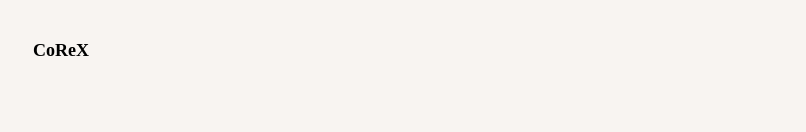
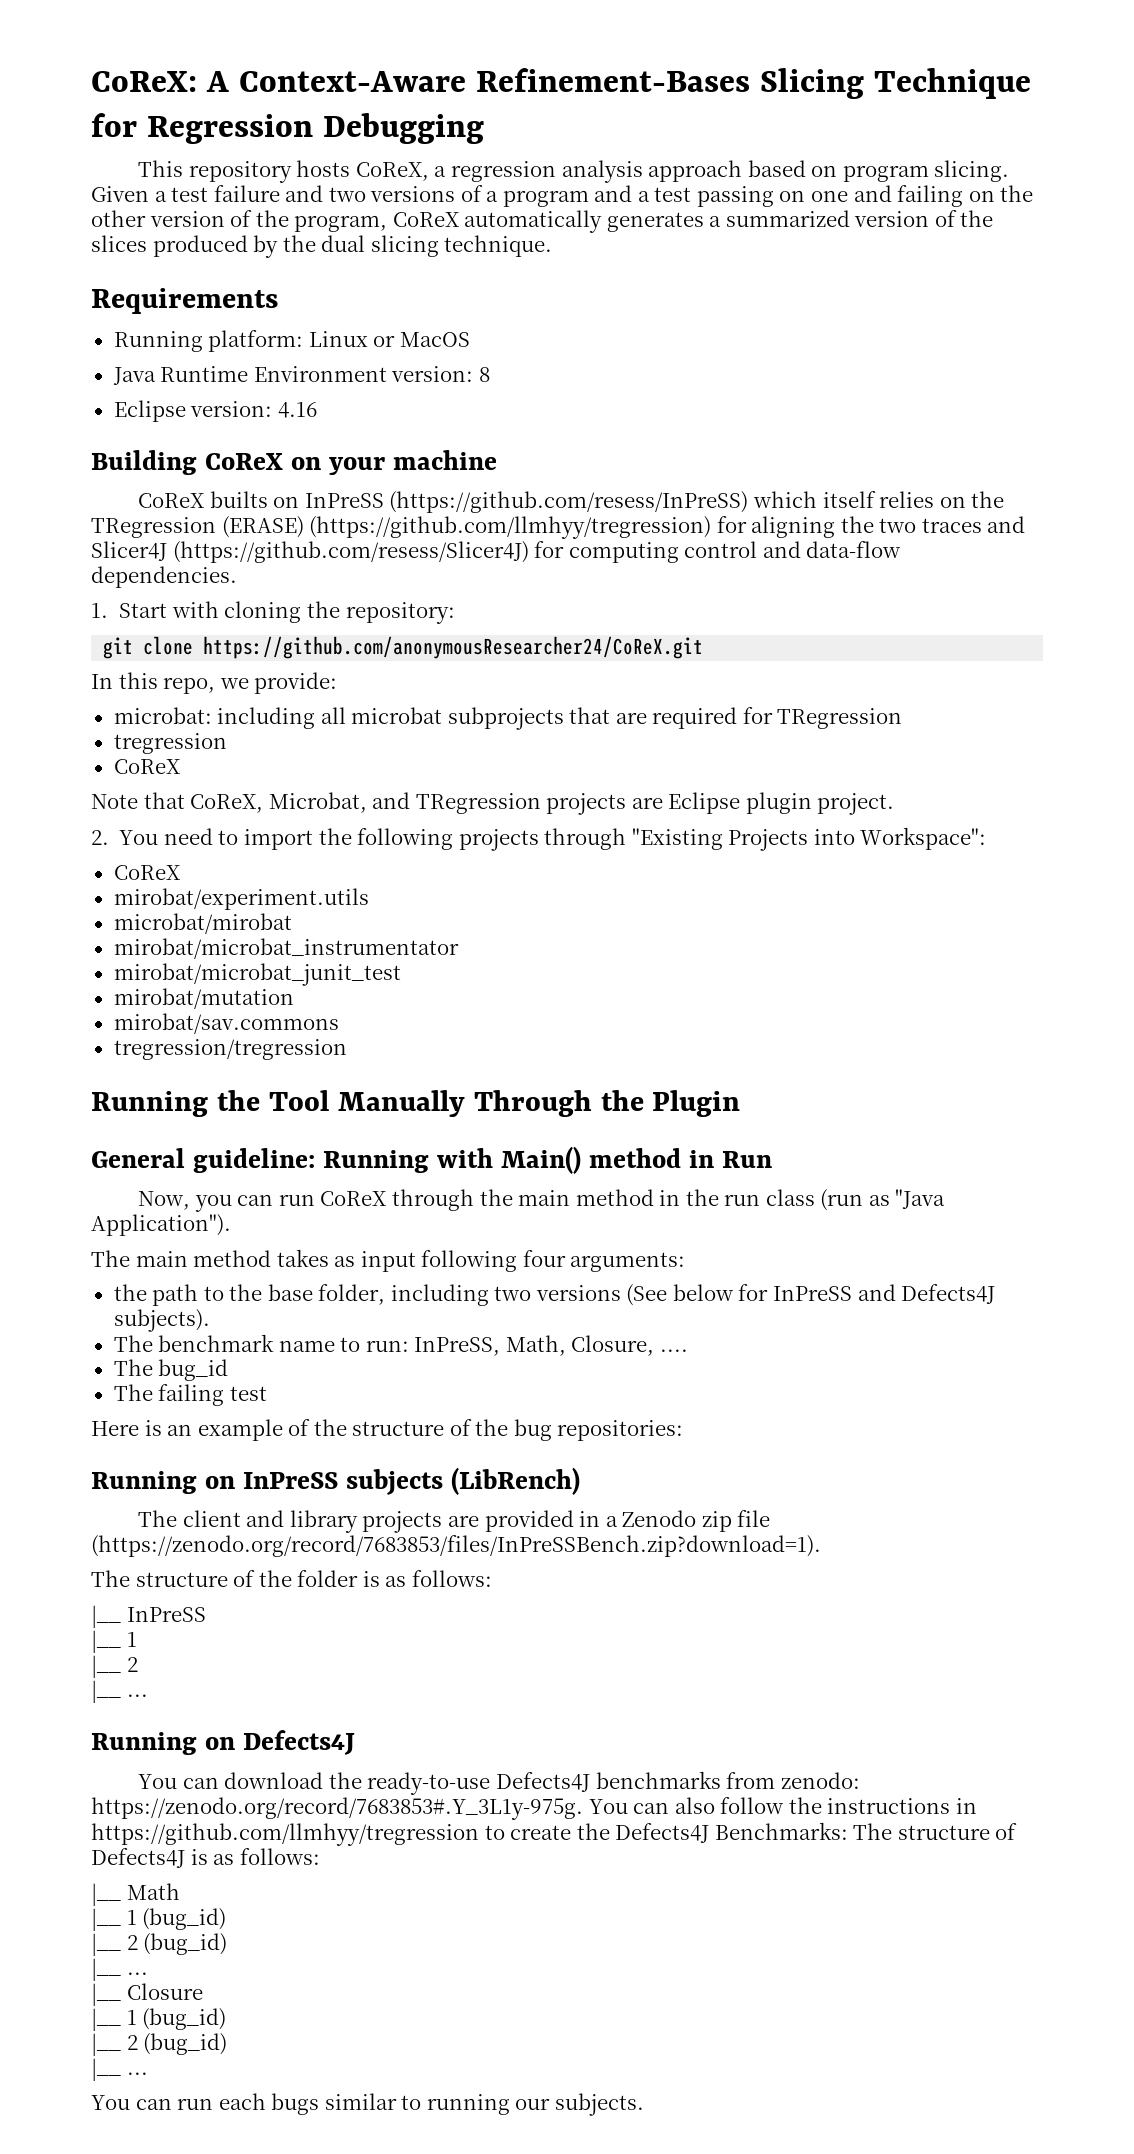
[33,44,89,56] CoReX -> [91,68,1031,99] [91,113,484,144] [138,160,1010,183] [91,185,1034,207] [91,210,994,233] [91,235,553,258] [91,288,278,314] [113,330,470,352] [112,366,490,385] [113,400,317,422] [91,450,497,475] [138,491,1005,513] [91,516,1026,539] [91,541,902,563] [91,566,237,588] [91,601,455,624] [103,636,704,659] [91,672,338,694] [113,707,903,730] [113,733,227,754] [113,759,181,774] [91,792,895,815] [91,827,987,851] [113,865,181,880] [113,888,369,910] [113,913,292,934] [113,938,459,959] [113,963,401,986] [113,988,294,1009] [113,1013,339,1034] [113,1039,347,1060] [91,1090,741,1117] [91,1146,772,1174] [138,1189,946,1212] [91,1214,231,1236] [91,1249,686,1272] [113,1284,996,1306] [113,1309,210,1332] [113,1334,688,1356] [113,1359,229,1381] [113,1384,267,1406] [91,1419,684,1441] [91,1467,580,1495] [138,1510,771,1533] [91,1535,821,1557] [91,1570,492,1587] [91,1605,206,1628] [91,1630,137,1653] [91,1655,138,1678] [91,1680,148,1703] [91,1730,355,1755] [138,1771,860,1795] [91,1797,977,1820] [91,1822,1018,1846] [91,1848,320,1868] [91,1883,180,1906] [91,1908,227,1931] [91,1933,228,1956] [91,1958,148,1981] [91,1983,203,2006] [91,2008,227,2031] [91,2033,228,2056] [91,2058,148,2081] [91,2093,644,2116] CoReX: A Context-Aware Refinement-Bases Slicing Technique for Regression Debugging // This repository hosts CoReX, a regression analysis approach based on program slicing. Given a test failure and two versions of a program and a test passing on one and failing on the other version of the program, CoReX automatically generates a summarized version of the slices produced by the dual slicing technique. // Requirements // Running platform: Linux or MacOS // Java Runtime Environment version: 8 // Eclipse version: 4.16 // Building CoReX on your machine // CoReX builts on InPreSS (https://github.com/resess/InPreSS) which itself relies on the TRegression (ERASE) (https://github.com/llmhyy/tregression) for aligning the two traces and Slicer4J (https://github.com/resess/Slicer4J) for computing control and data-flow dependencies. // 1. Start with cloning the repository: // git clone https://github.com/anonymousResearcher24/CoReX.git // In this repo, we provide: // microbat: including all microbat subprojects that are required for TRegression // tregression // CoReX // Note that CoReX, Microbat, and TRegression projects are Eclipse plugin project. // 2. You need to import the following projects through "Existing Projects into Workspace": // CoReX // mirobat/experiment.utils // microbat/mirobat // mirobat/microbat_instrumentator // mirobat/microbat_junit_test // mirobat/mutation // mirobat/sav.commons // tregression/tregression // Running the Tool Manually Through the Plugin // General guideline: Running with Main() method in Run // Now, you can run CoReX through the main method in the run class (run as "Java Application"). // The main method takes as input following four arguments: // the path to the base folder, including two versions (See below for InPreSS and Defects4J subjects). // The benchmark name to run: InPreSS, Math, Closure, .... // The bug_id // The failing test // Here is an example of the structure of the bug repositories: // Running on InPreSS subjects (LibRench) // The client and library projects are provided in a Zenodo zip file (https://zenodo.org/record/7683853/files/InPreSSBench.zip?download=1). // The structure of the folder is as follows: // |__ InPreSS // |__ 1 // |__ 2 // |__ ... // Running on Defects4J // You can download the ready-to-use Defects4J benchmarks from zenodo: https://zenodo.org/record/7683853#.Y_3L1y-975g. You can also follow the instructions in https://github.com/llmhyy/tregression to create the Defects4J Benchmarks: The structure of Defects4J is as follows: // |__ Math // |__ 1 (bug_id) // |__ 2 (bug_id) // |__ ... // |__ Closure // |__ 1 (bug_id) // |__ 2 (bug_id) // |__ ... // You can run each bugs similar to running our subjects.

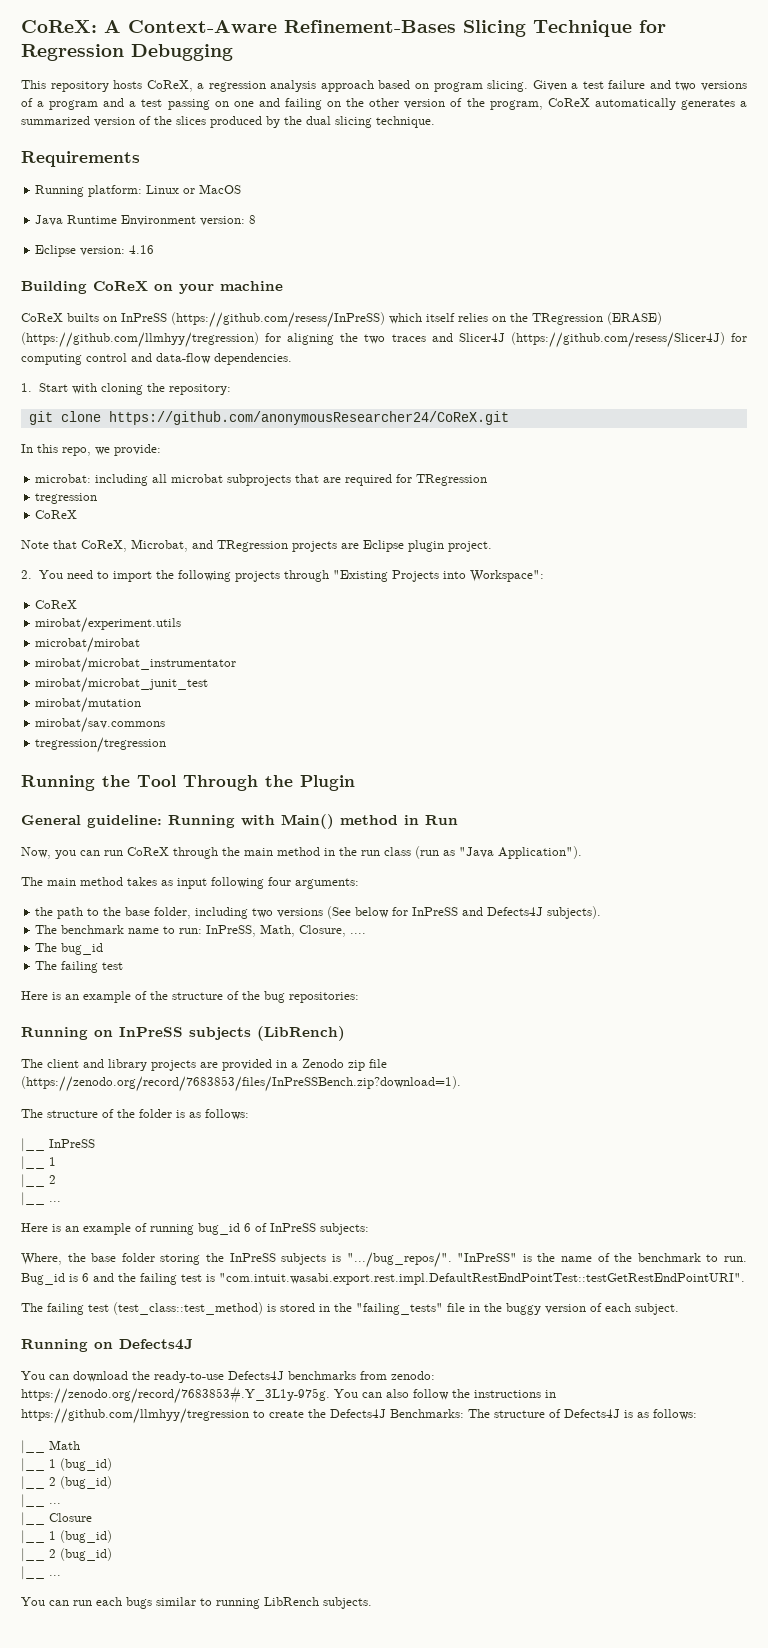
[337,1090,465,1117] Manually -> (176, 781) none
(148, 1695) none -> [21,1223,369,1235] [21,1252,747,1268] [21,1273,745,1285] [21,1302,679,1315] // Here is an example of running bug_id 6 of InPreSS subjects: // Where, the base folder storing the InPreSS subjects is ".../bug_repos/". "InPreSS" is the name of the benchmark to run. Bug_id is 6 and the failing test is "com.intuit.wasabi.export.rest.impl.DefaultRestEndPointTest::testGetRestEndPointURI". // The failing test (test_class::test_method) is stored in the "failing_tests" file in the buggy version of each subject.
[515,2098,551,2110] our -> [264,1597,319,1606] LibRench

